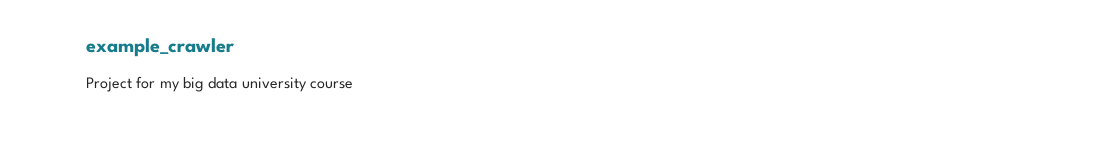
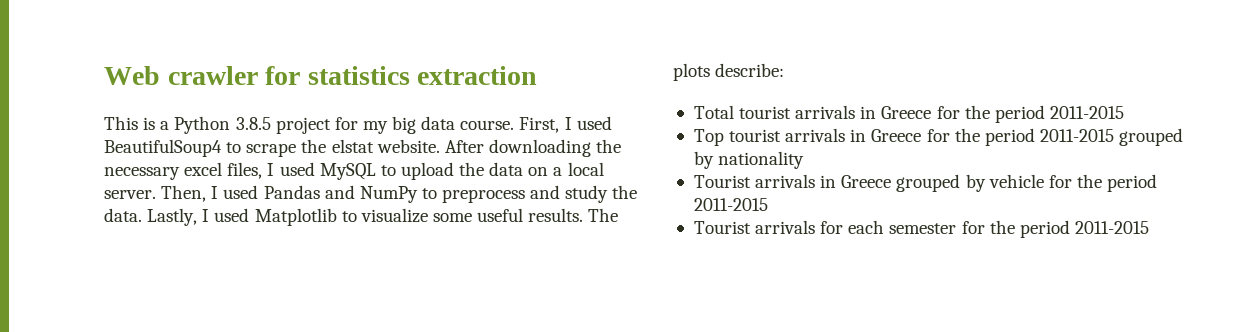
[86,38,234,57] [86,76,353,92] example_crawler // Project for my big data university course -> [104,66,538,85] [104,116,612,134] [104,139,622,157] [104,162,604,180] [104,185,638,203] [104,208,619,226] [673,63,785,81] [693,105,1124,123] [693,128,1184,146] [693,151,805,169] [693,174,1158,192] [693,198,768,211] [693,220,1149,238] Web crawler for statistics extraction // This is a Python 3.8.5 project for my big data course. First, I used BeautifulSoup4 to scrape the elstat website. After downloading the necessary excel files, I used MySQL to upload the data on a local server. Then, I used Pandas and NumPy to preprocess and study the data. Lastly, I used Matplotlib to visualize some useful results. The plots describe: // Total tourist arrivals in Greece for the period 2011-2015 // Top tourist arrivals in Greece for the period 2011-2015 grouped by nationality // Tourist arrivals in Greece grouped by vehicle for the period 2011-2015 // Tourist arrivals for each semester for the period 2011-2015

